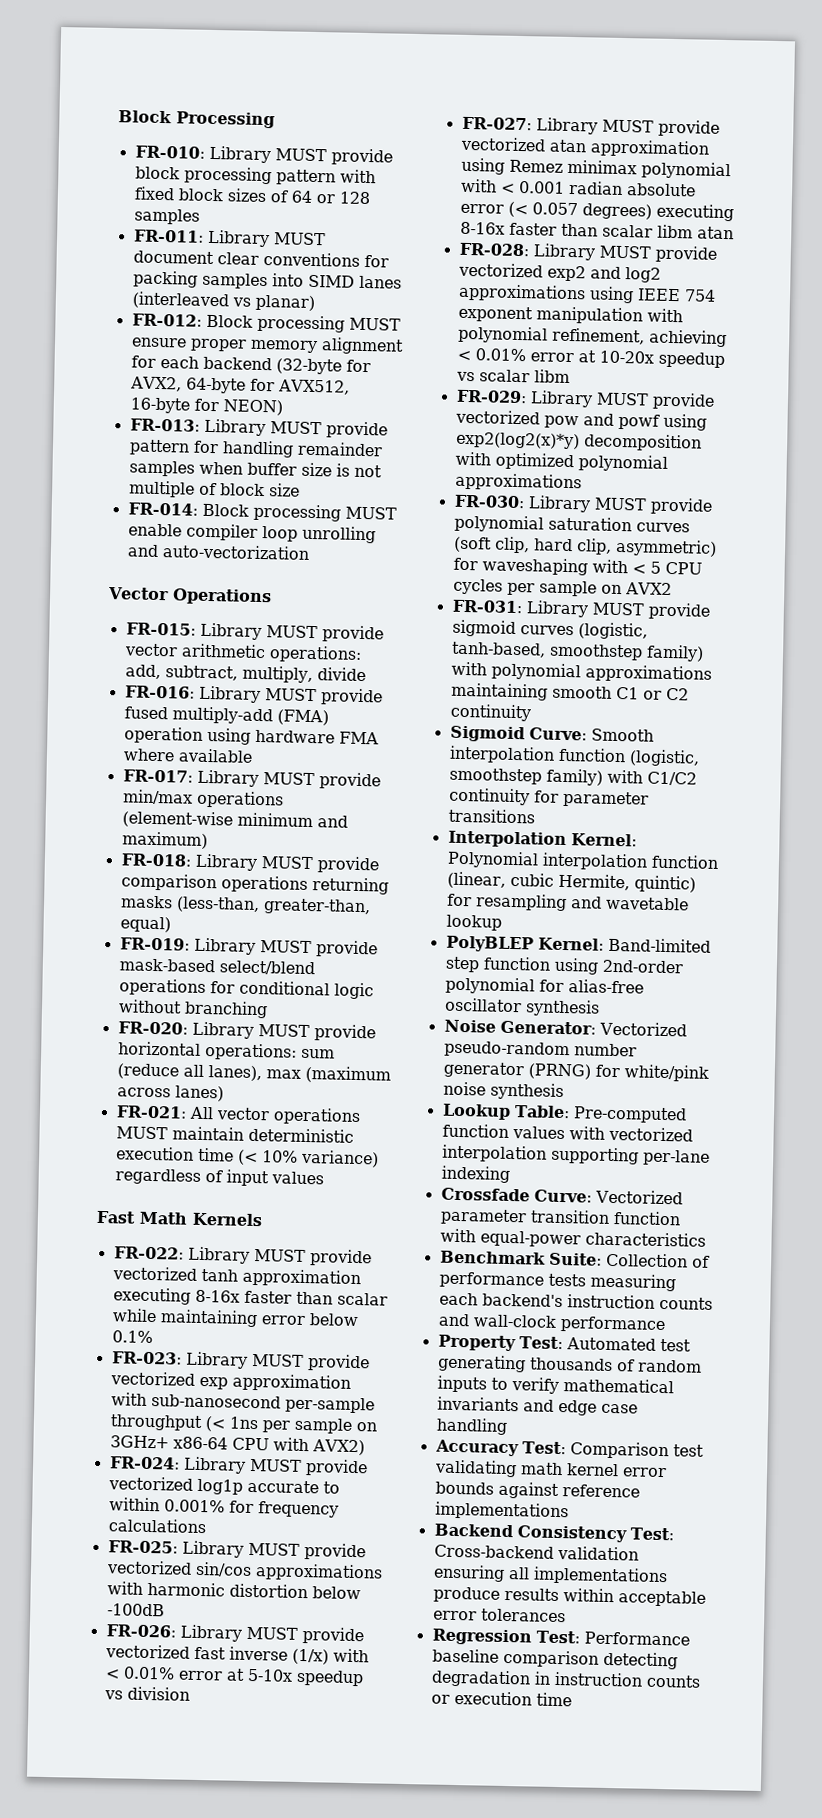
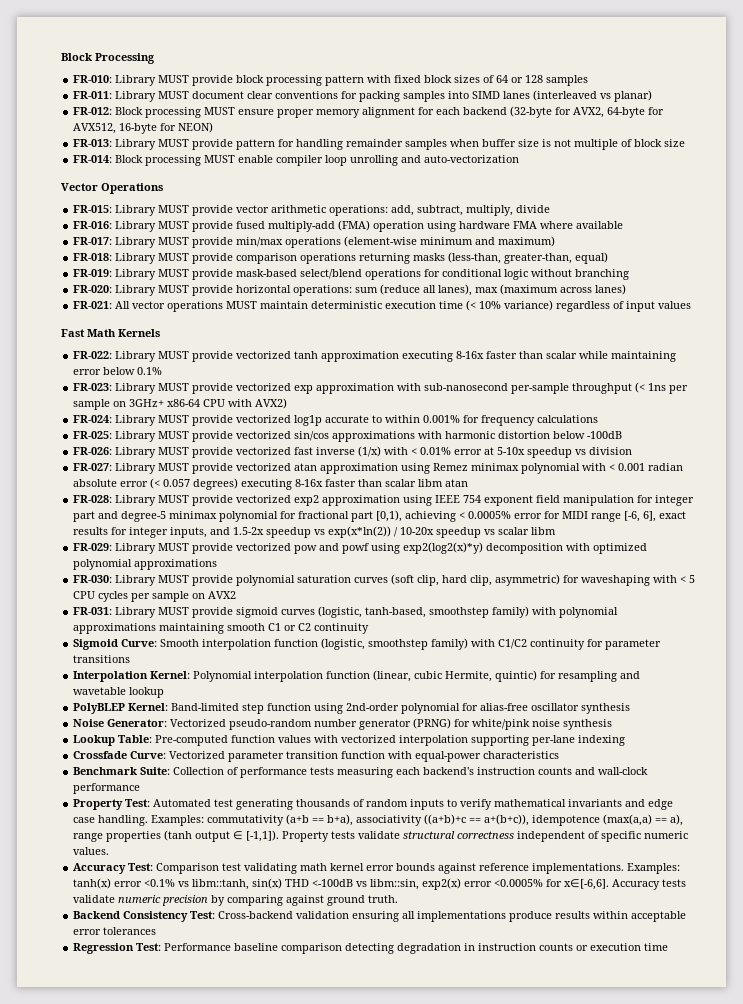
[589,266,661,283] [457,283,586,303] and log2 approximations -> [322,495,401,506] approximation
[535,306,683,325] [457,325,727,348] [456,348,596,363] manipulation with polynomial refinement, achieving < 0.01% error at -> [536,495,695,506] [73,510,687,522] [73,526,399,538] field manipulation for integer part and degree-5 minimax polynomial for fractional part [0,1), achieving < 0.0005% error for MIDI range [-6, 6], exact results for integer inputs, and 1.5-2x speedup vs exp(x*ln(2)) /
[435,1417,508,1435] handling -> [98,814,684,826] [73,830,689,842] [73,847,110,855] handling. Examples: commutativity (a+b == b+a), associativity ((a+b)+c == a+(b+c)), idempotence (max(a,a) == a), range properties (tanh output ∈ [-1,1]). Property tests validate structural correctness independent of specific numeric values.
[434,1501,569,1521] implementations -> [532,863,681,874] [73,878,687,890] [73,895,399,906] implementations. Examples: tanh(x) error <0.1% vs libm::tanh, sin(x) THD <-100dB vs libm::sin, exp2(x) error <0.0005% for x∈[-6,6]. Accuracy tests validate numeric precision by comparing against ground truth.

